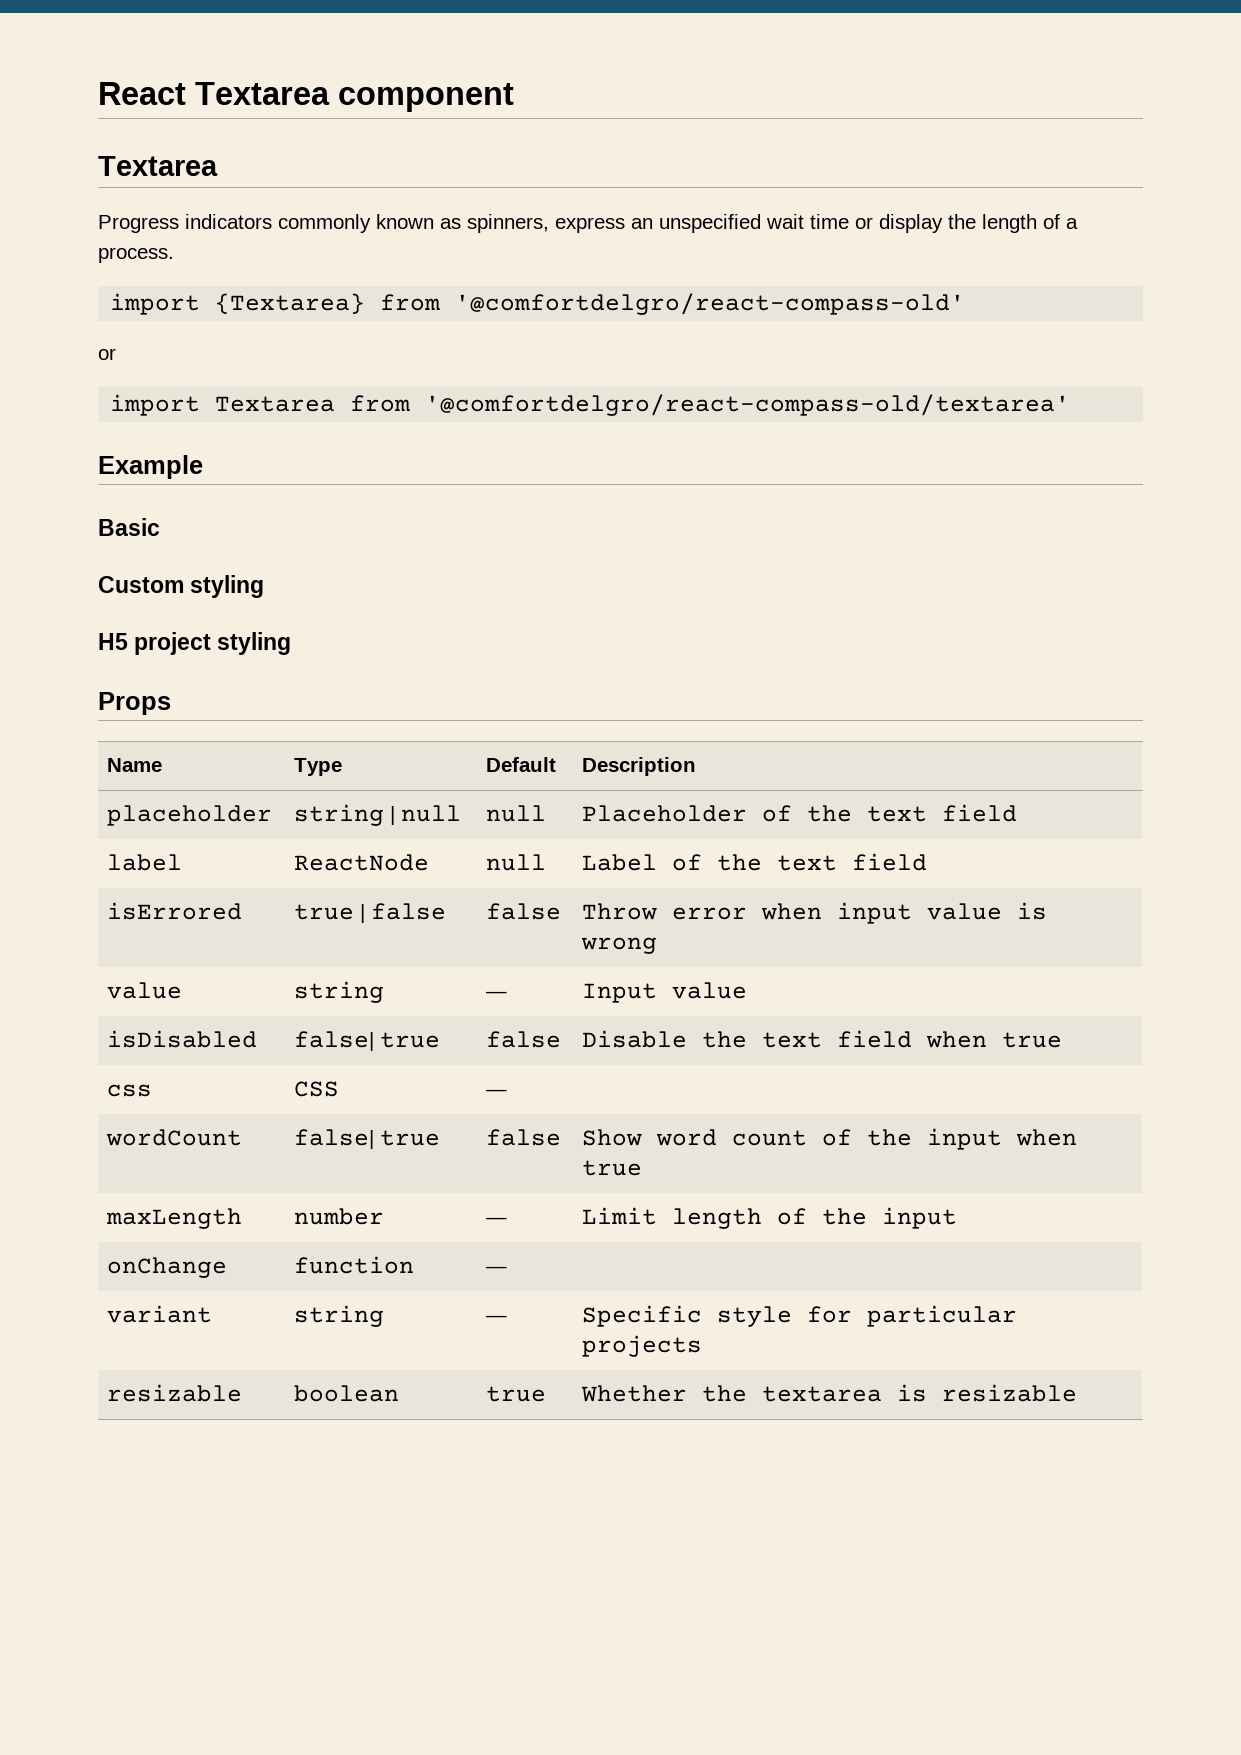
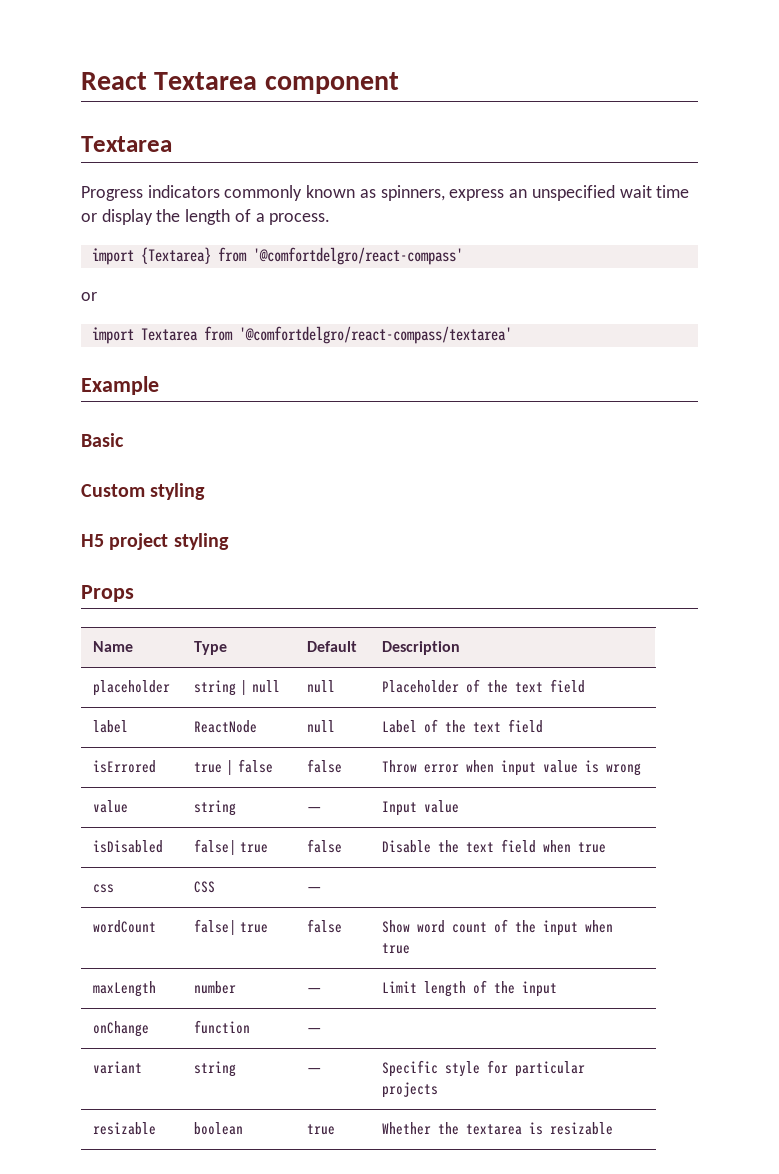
[455,293,966,315] '@comfortdelgro/react-compass-old' -> [252,247,463,265] '@comfortdelgro/react-compass'
[425,394,1071,416] '@comfortdelgro/react-compass-old/textarea' -> [238,326,512,344] '@comfortdelgro/react-compass/textarea'

